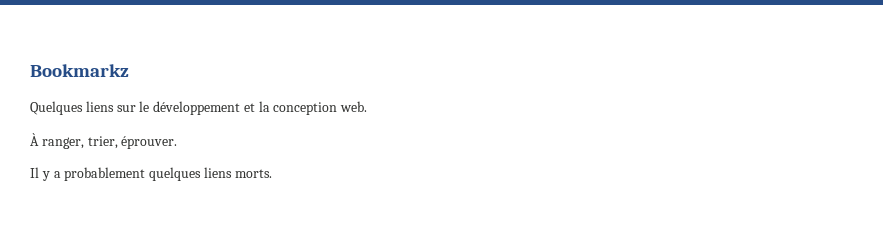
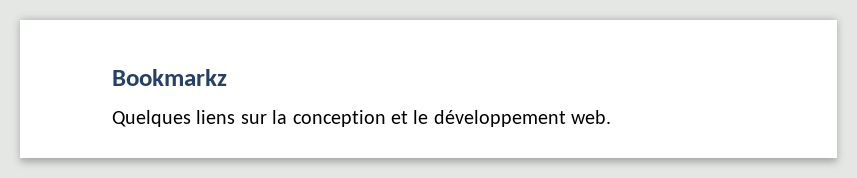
[139,101,368,115] [30,133,178,149] [30,167,272,181] le développement et la conception web. // À ranger, trier, éprouver. // Il y a probablement quelques liens morts. -> [272,110,612,127] la conception et le développement web.

